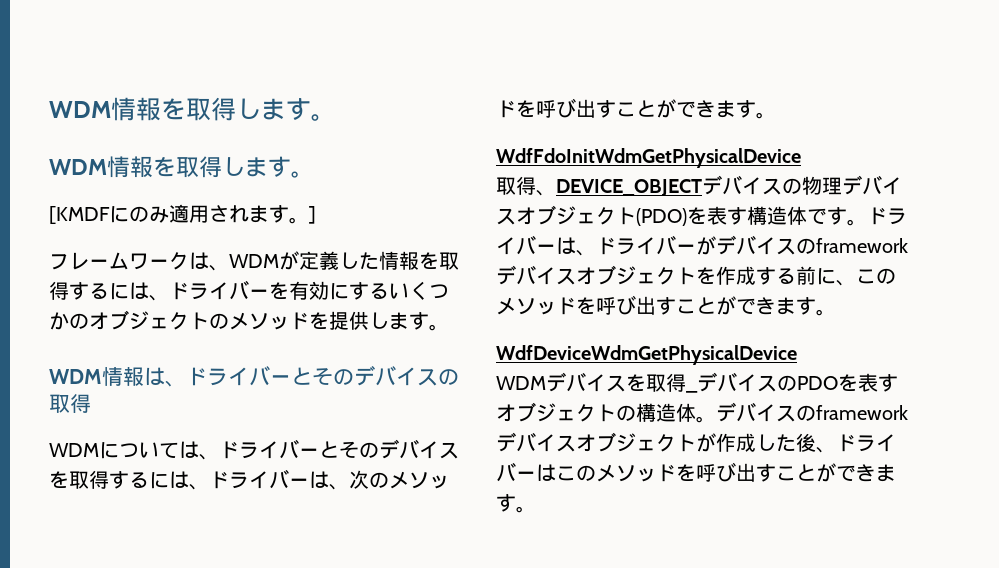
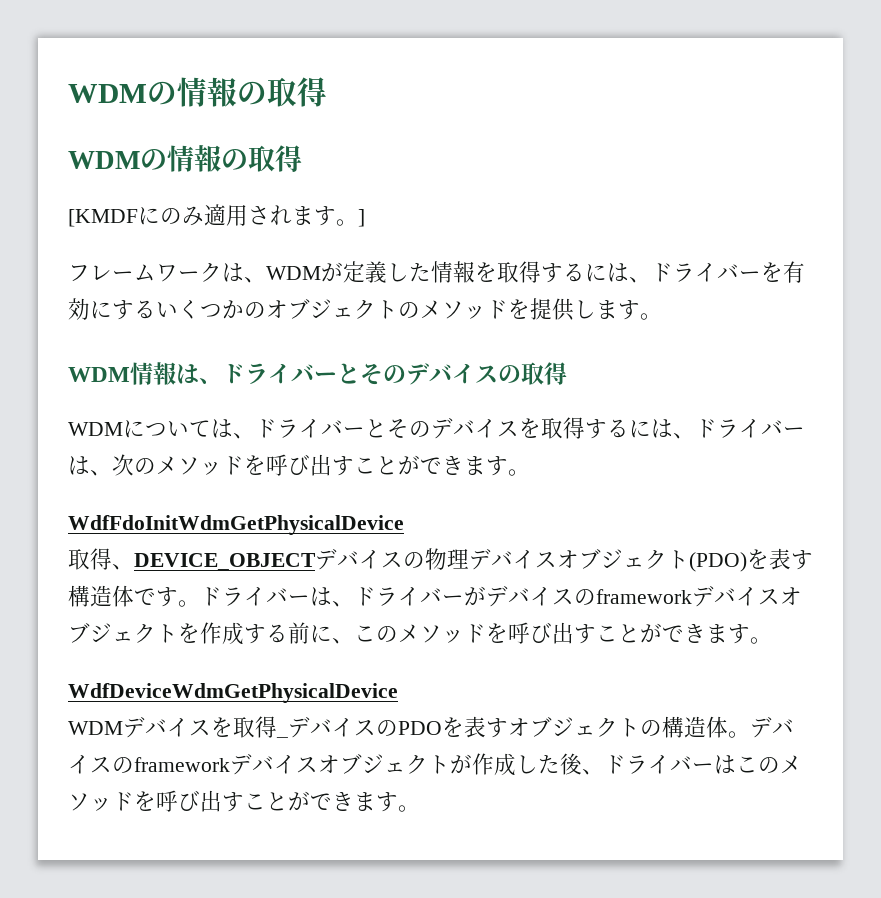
[49,97,336,121] [49,156,314,178] WDM情報を取得します。 // WDM情報を取得します。 -> [68,77,327,107] [68,145,302,172] WDMの情報の取得 // WDMの情報の取得

